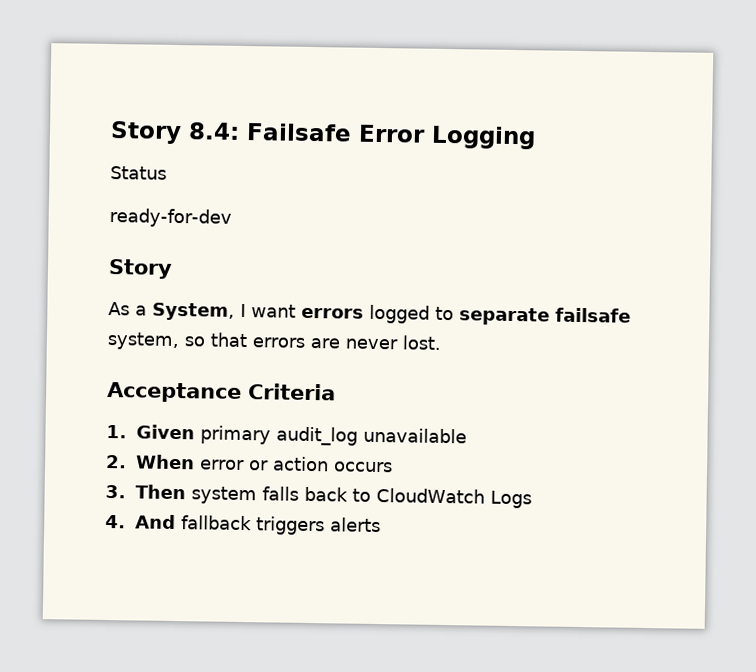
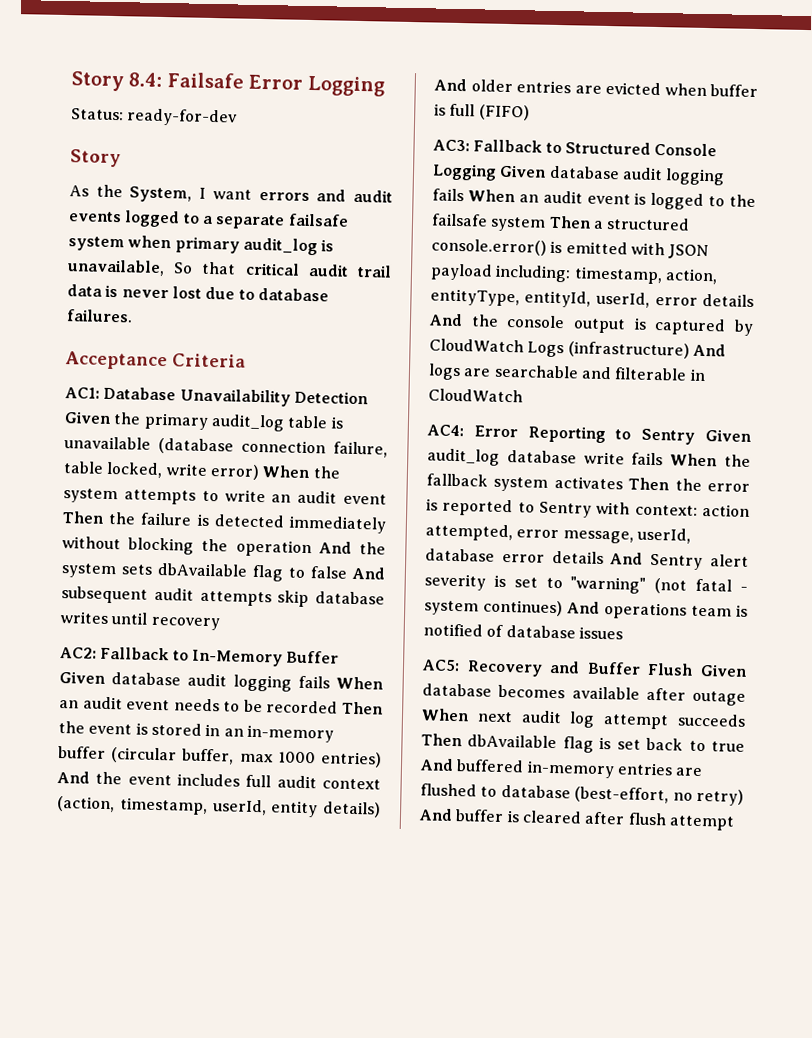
[110,166,167,180] Status // -> [71,108,124,121] Status:
[135,305,147,316] a -> [95,184,123,198] the
[369,304,454,324] logged to -> [316,189,394,203] [68,210,214,228] and audit events logged to a
[107,331,442,351] [107,381,336,403] [106,424,467,446] [106,454,393,473] [105,484,532,509] [105,514,381,536] system, so that errors are never lost. // Acceptance Criteria // 1. Given primary audit_log unavailable // 2. When error or action occurs // 3. Then system falls back to CloudWatch Logs // 4. And fallback triggers alerts -> [68,235,335,256] [66,259,392,278] [67,284,329,302] [66,309,133,323] [64,351,246,371] [65,386,369,407] [64,411,344,432] [64,436,388,458] [63,461,341,481] [63,488,387,505] [62,511,388,534] [62,536,386,558] [61,562,386,582] [61,586,385,608] [60,611,220,631] [60,646,340,667] [59,671,384,692] [59,696,384,715] [58,721,334,743] [58,746,383,768] [57,771,381,790] [57,795,381,818] [434,78,758,98] [434,103,530,121] [433,139,718,157] [432,163,726,186] [432,188,756,210] [431,213,691,232] [431,238,710,260] [430,263,718,285] [430,288,754,308] [429,313,754,336] [429,338,726,359] [428,363,706,382] [428,388,523,403] [427,424,752,445] [427,448,751,467] [426,473,750,492] [426,498,750,518] [425,523,691,544] [425,548,749,571] [424,573,748,594] [424,599,748,620] [423,623,623,640] [422,659,748,677] [422,683,746,706] [421,708,746,730] [421,733,745,753] [420,758,704,779] [420,783,744,806] [419,808,735,831] system when primary audit_log is unavailable, So that critical audit trail data is never lost due to database failures. // Acceptance Criteria // AC1: Database Unavailability Detection Given the primary audit_log table is unavailable (database connection failure, table locked, write error) When the system attempts to write an audit event Then the failure is detected immediately without blocking the operation And the system sets dbAvailable flag to false And subsequent audit attempts skip database writes until recovery // AC2: Fallback to In-Memory Buffer Given database audit logging fails When an audit event needs to be recorded Then the event is stored in an in-memory buffer (circular buffer, max 1000 entries) And the event includes full audit context (action, timestamp, userId, entity details) And older entries are evicted when buffer is full (FIFO) // AC3: Fallback to Structured Console Logging Given database audit logging fails When an audit event is logged to the failsafe system Then a structured console.error() is emitted with JSON payload including: timestamp, action, entityType, entityId, userId, error details And the console output is captured by CloudWatch Logs (infrastructure) And logs are searchable and filterable in CloudWatch // AC4: Error Reporting to Sentry Given audit_log database write fails When the fallback system activates Then the error is reported to Sentry with context: action attempted, error message, userId, database error details And Sentry alert severity is set to "warning" (not fatal - system continues) And operations team is notified of database issues // AC5: Recovery and Buffer Flush Given database becomes available after outage When next audit log attempt succeeds Then dbAvailable flag is set back to true And buffered in-memory entries are flushed to database (best-effort, no retry) And buffer is cleared after flush attempt

